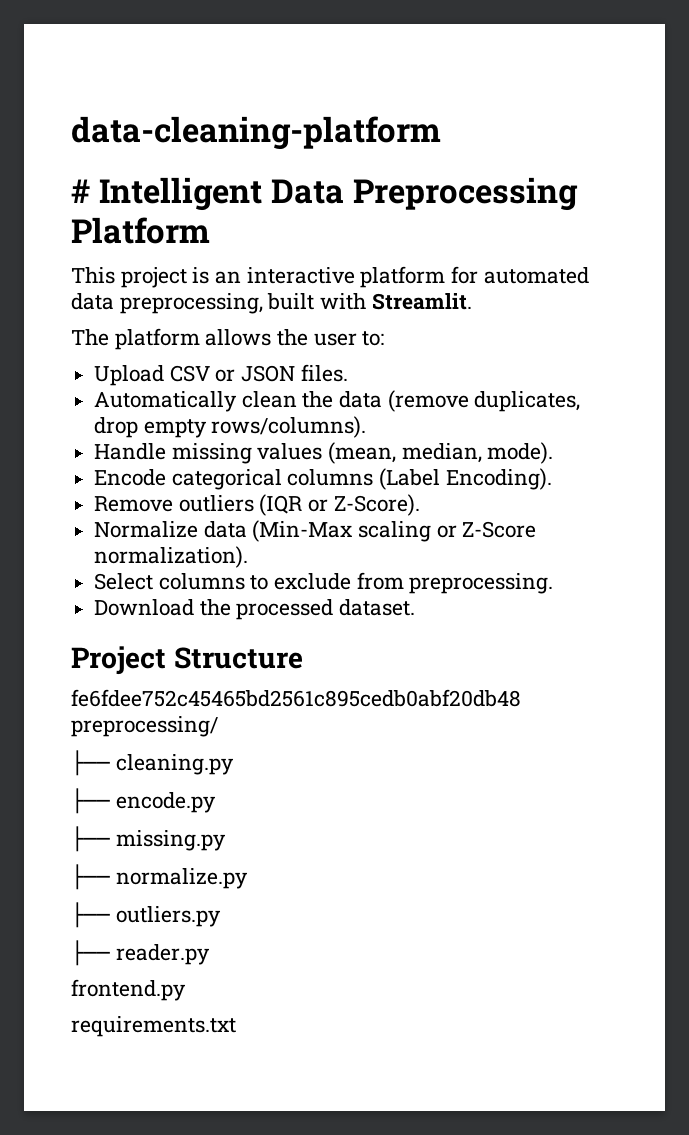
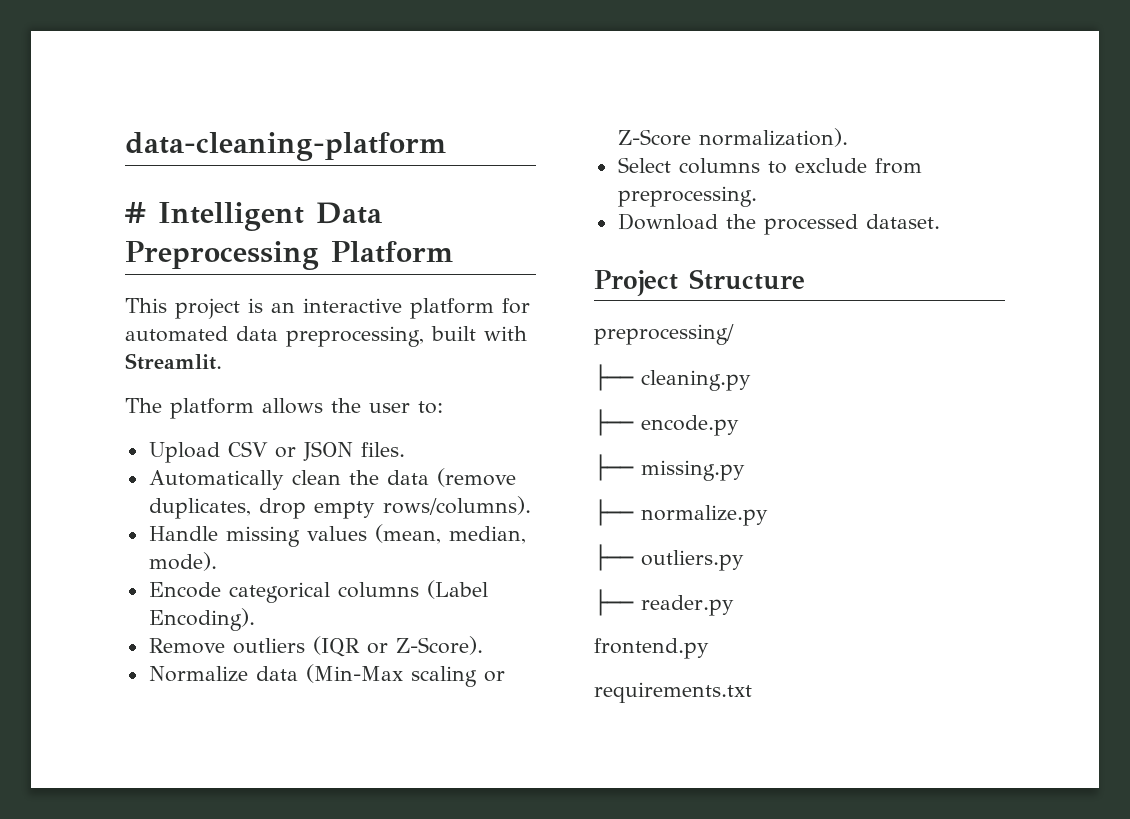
[71,689,521,707] fe6fdee752c45465bd2561c895cedb0abf20db48 -> (805, 279) none

